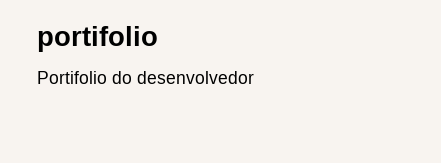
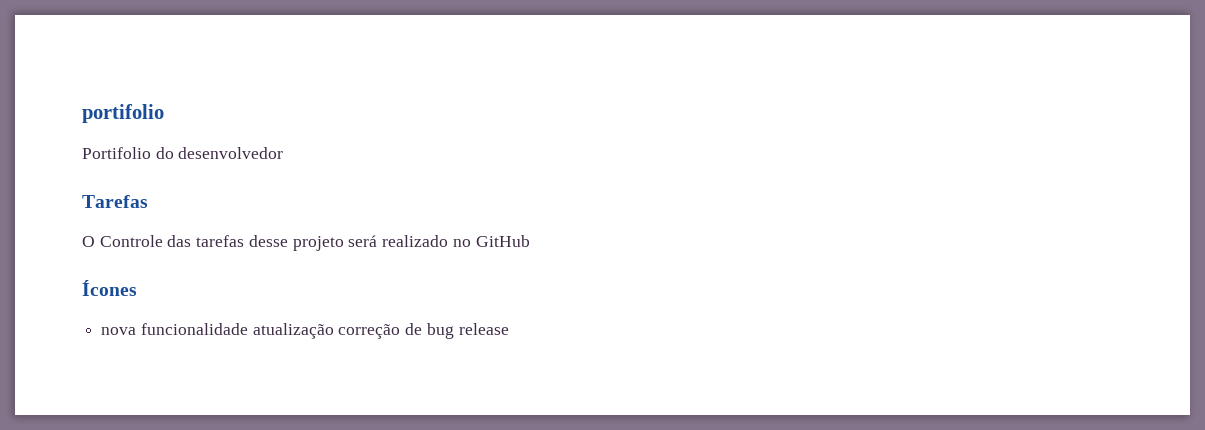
(254, 77) none -> [82,195,148,208] [82,235,530,251] [82,280,137,296] [101,323,509,339] // Tarefas // O Controle das tarefas desse projeto será realizado no GitHub // Ícones // nova funcionalidade atualização correção de bug release

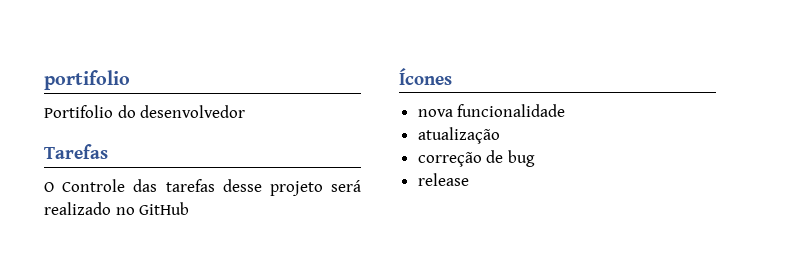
(248, 329) none -> (566, 110) //
(334, 331) none -> (500, 135) //
(454, 331) none -> (535, 158) //

